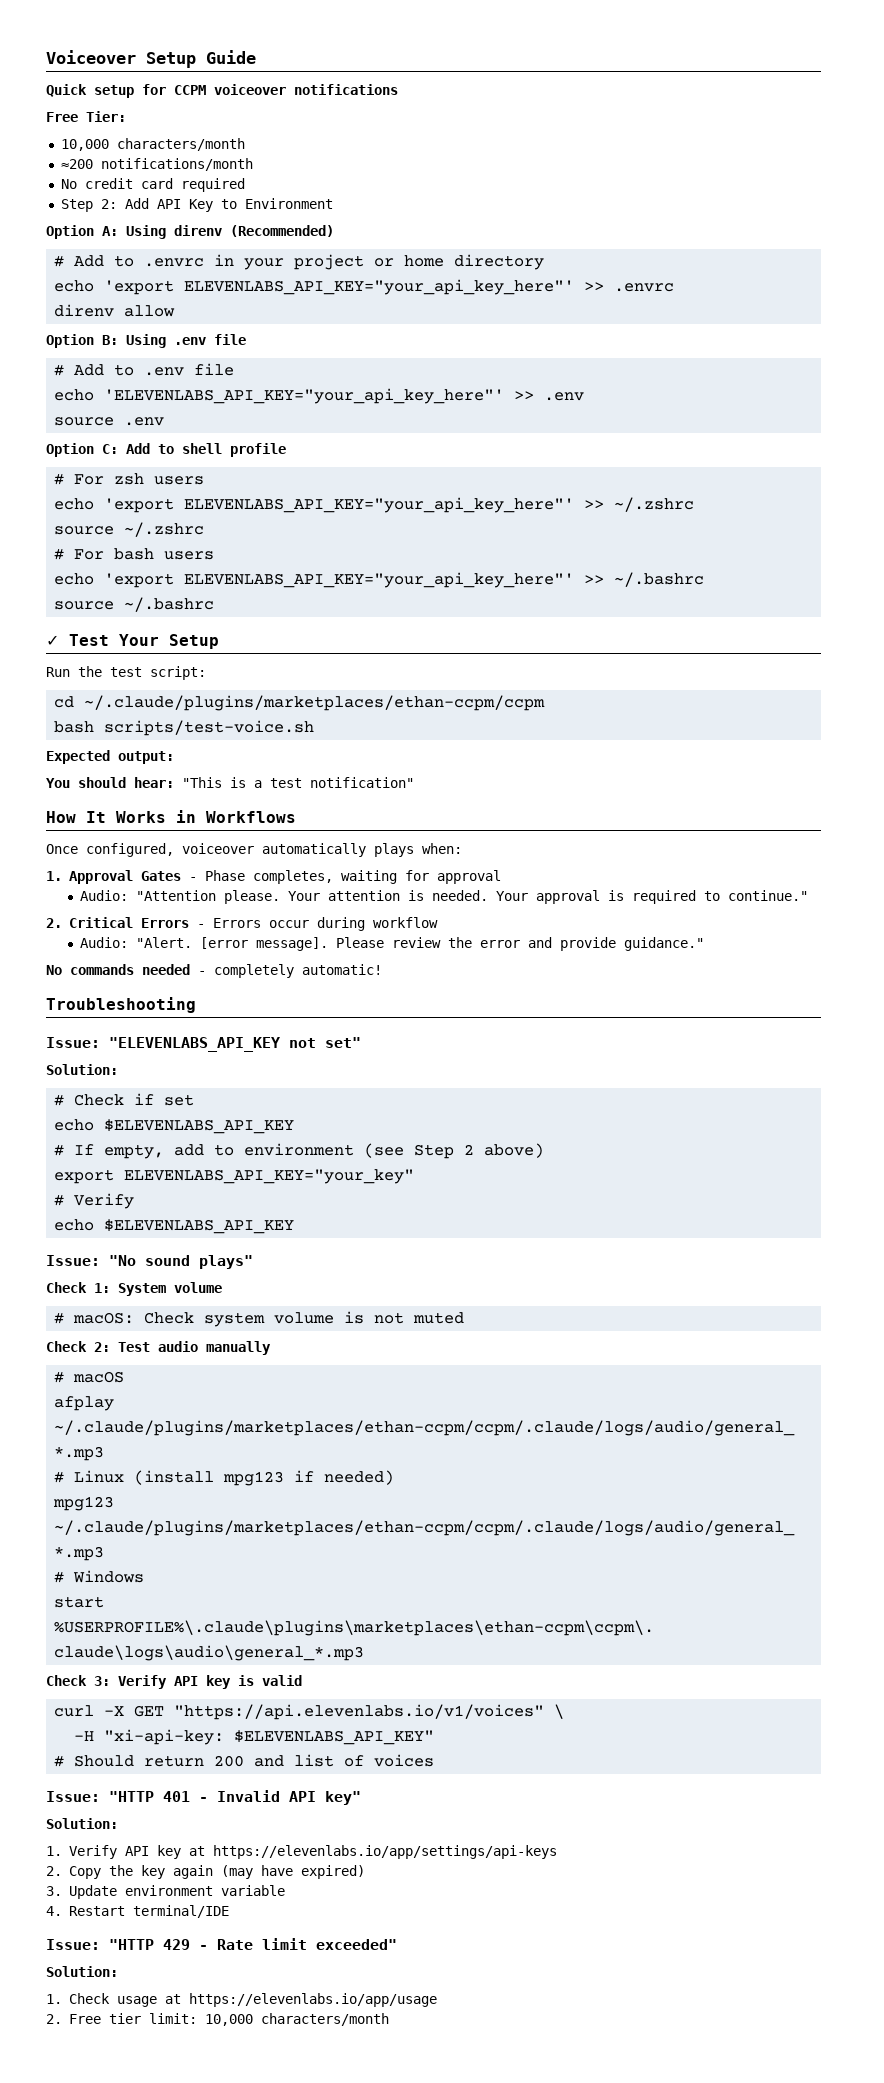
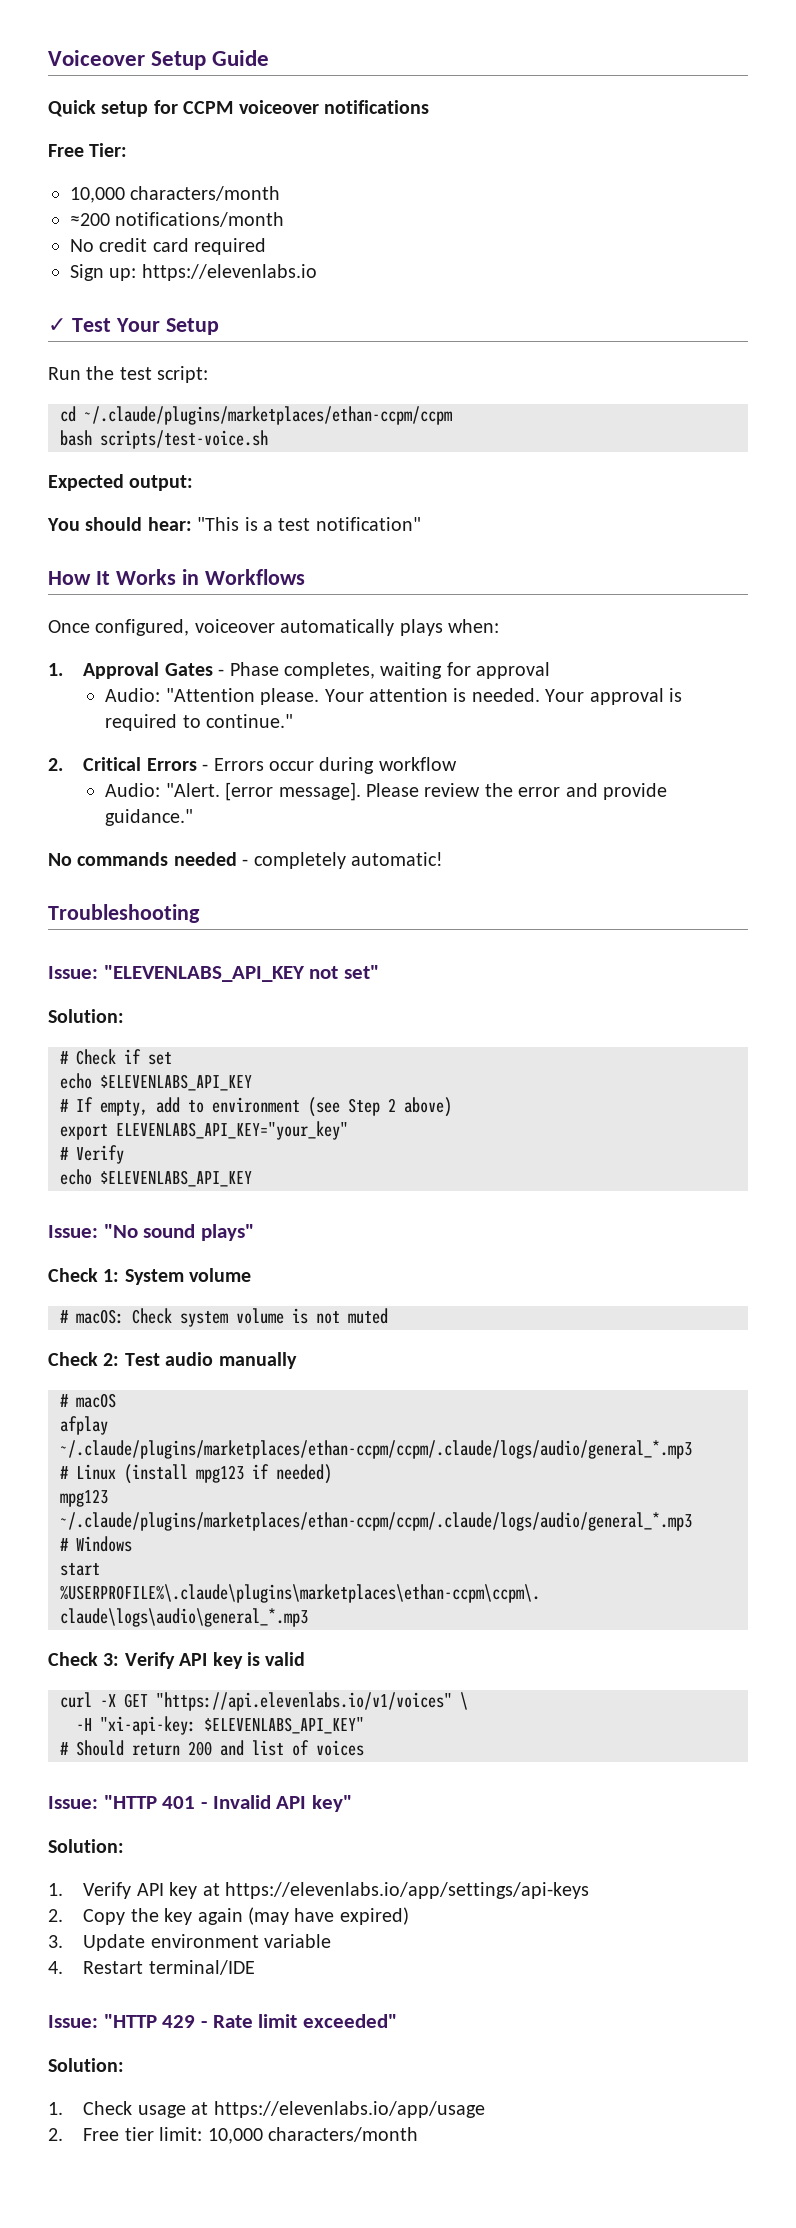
[60,198,333,212] [46,225,334,239] [54,254,545,270] [54,279,675,295] [54,304,176,317] [46,334,246,348] [54,363,235,376] [54,388,585,404] [54,417,165,426] [46,443,286,457] [54,473,205,485] [54,497,695,513] [54,522,205,537] [54,548,215,560] [54,572,705,588] [54,597,215,612] Step 2: Add API Key to Environment // Option A: Using direnv (Recommended) // # Add to .envrc in your project or home directory // echo 'export ELEVENLABS_API_KEY="your_api_key_here"' >> .envrc // direnv allow // Option B: Using .env file // # Add to .env file // echo 'ELEVENLABS_API_KEY="your_api_key_here"' >> .env // source .env // Option C: Add to shell profile // # For zsh users // echo 'export ELEVENLABS_API_KEY="your_api_key_here"' >> ~/.zshrc // source ~/.zshrc // # For bash users // echo 'export ELEVENLABS_API_KEY="your_api_key_here"' >> ~/.bashrc // source ~/.bashrc -> [70,264,317,281] Sign up: https://elevenlabs.io

